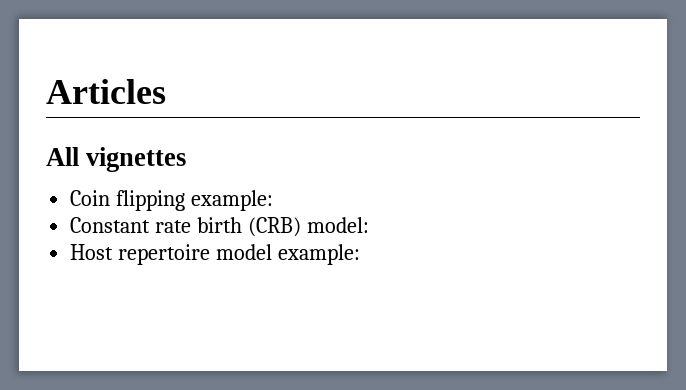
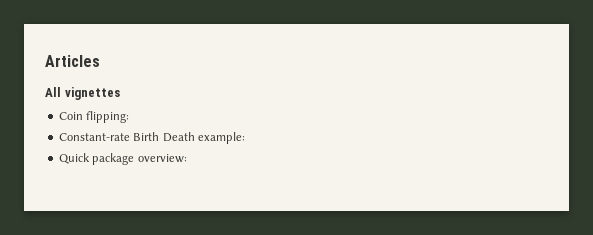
[116,190,274,211] [70,217,369,237] [70,244,361,265] flipping example: // Constant rate birth (CRB) model: // Host repertoire model example: -> [86,111,130,123] [58,132,245,144] [58,153,187,165] flipping: // Constant-rate Birth Death example: // Quick package overview:

